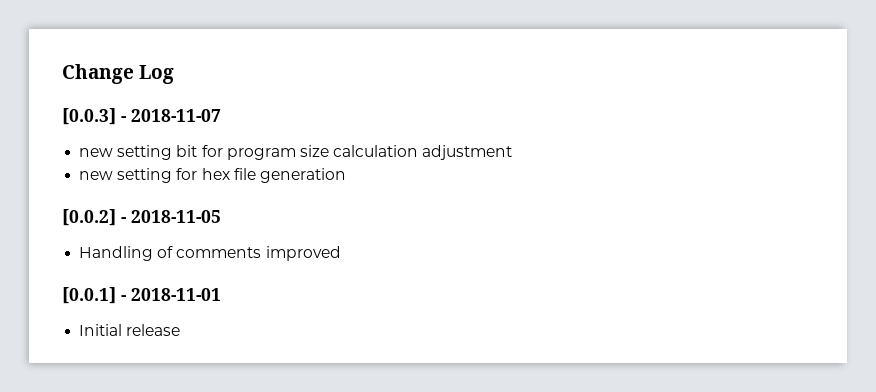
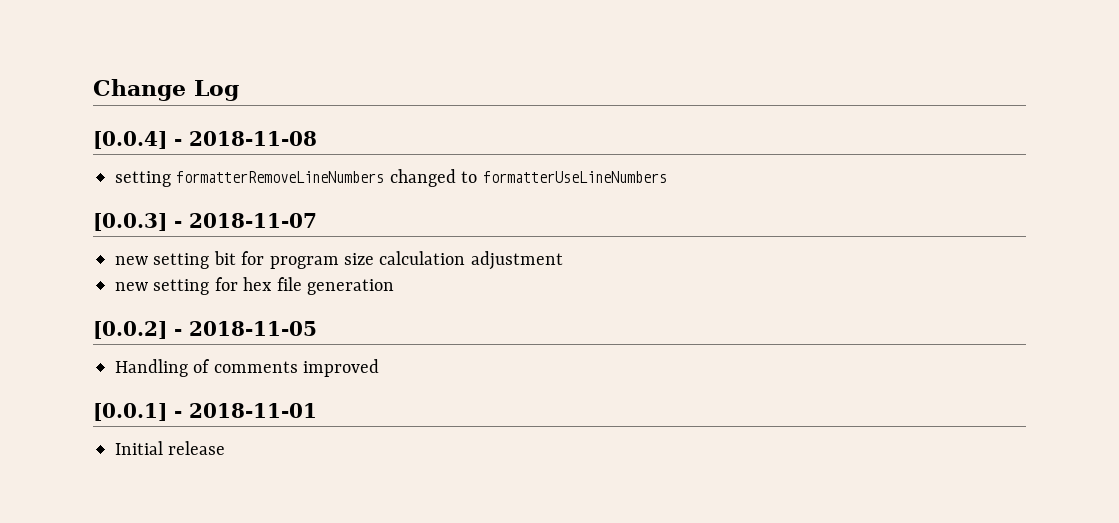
(175, 74) none -> [93,131,317,149] [115,169,667,187] // [0.0.4] - 2018-11-08 // setting formatterRemoveLineNumbers changed to formatterUseLineNumbers

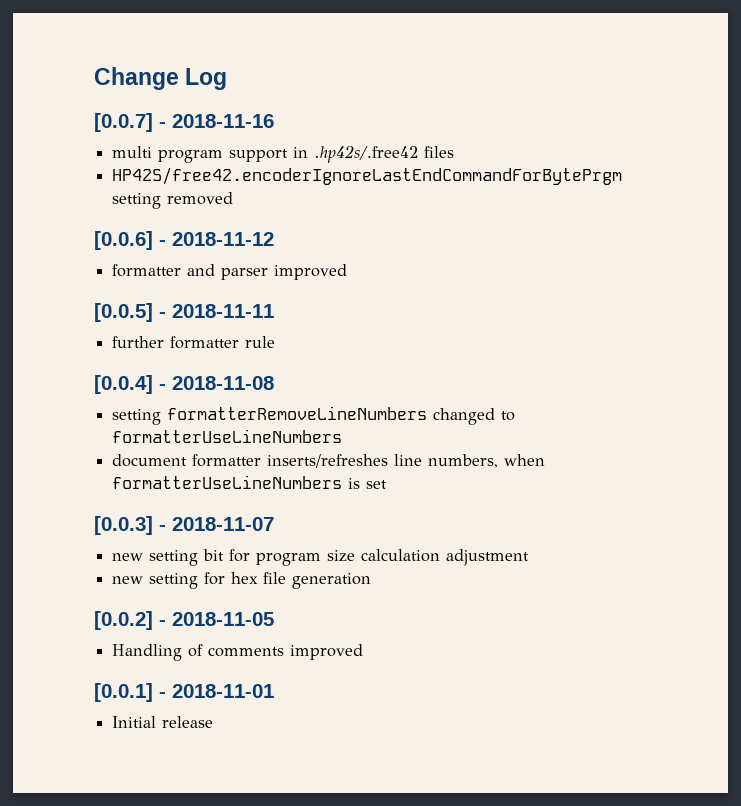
(239, 90) none -> [94,113,274,132] [112,145,455,163] [112,167,623,185] [112,192,234,209] [94,231,274,250] [112,264,348,280] [94,303,274,322] [112,336,276,349] // [0.0.7] - 2018-11-16 // multi program support in .hp42s/.free42 files // HP42S/free42.encoderIgnoreLastEndCommandForBytePrgm setting removed // [0.0.6] - 2018-11-12 // formatter and parser improved // [0.0.5] - 2018-11-11 // further formatter rule
(667, 177) none -> [112,454,546,468] [112,475,388,489] // document formatter inserts/refreshes line numbers, when formatterUseLineNumbers is set

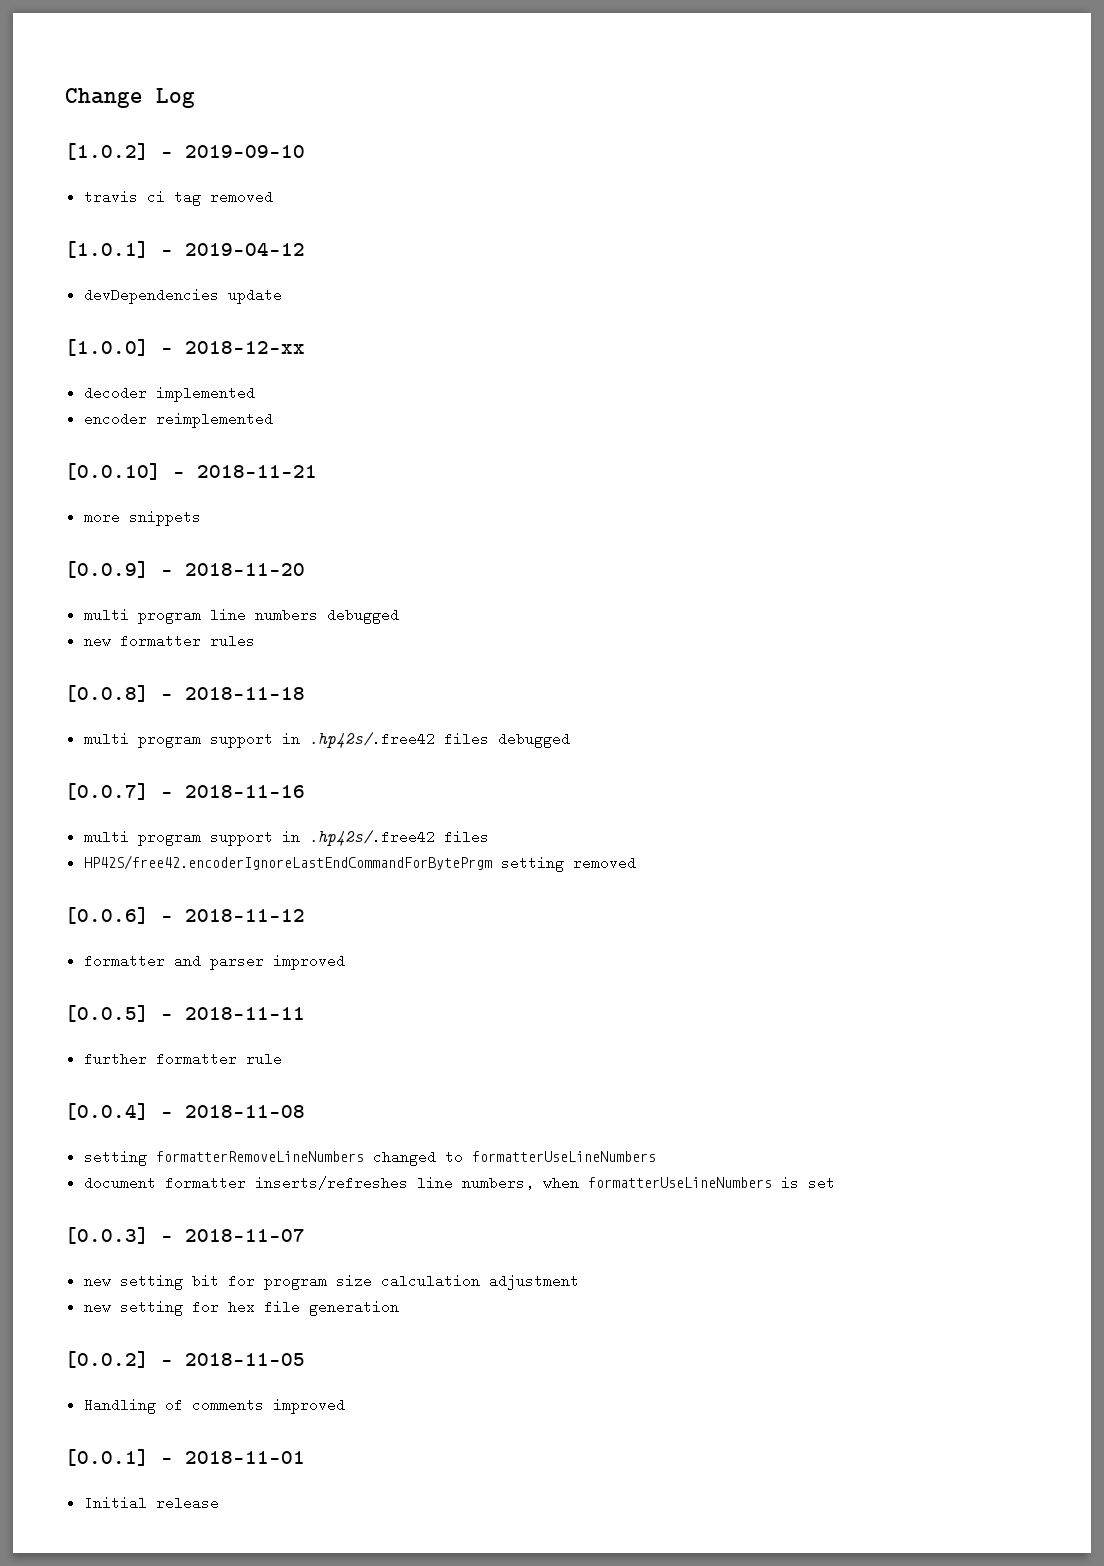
(228, 79) none -> [65,143,305,160] [83,190,273,206] [65,241,305,258] [83,288,282,304] [65,339,305,356] [83,386,255,402] [83,412,273,428] [65,463,317,480] [83,510,201,526] [65,561,305,578] [83,608,399,624] [83,634,255,648] [65,685,305,702] [83,732,570,748] // [1.0.2] - 2019-09-10 // travis ci tag removed // [1.0.1] - 2019-04-12 // devDependencies update // [1.0.0] - 2018-12-xx // decoder implemented // encoder reimplemented // [0.0.10] - 2018-11-21 // more snippets // [0.0.9] - 2018-11-20 // multi program line numbers debugged // new formatter rules // [0.0.8] - 2018-11-18 // multi program support in .hp42s/.free42 files debugged

